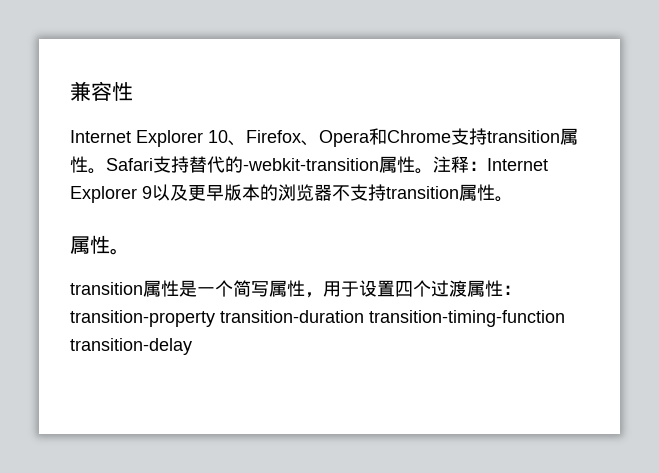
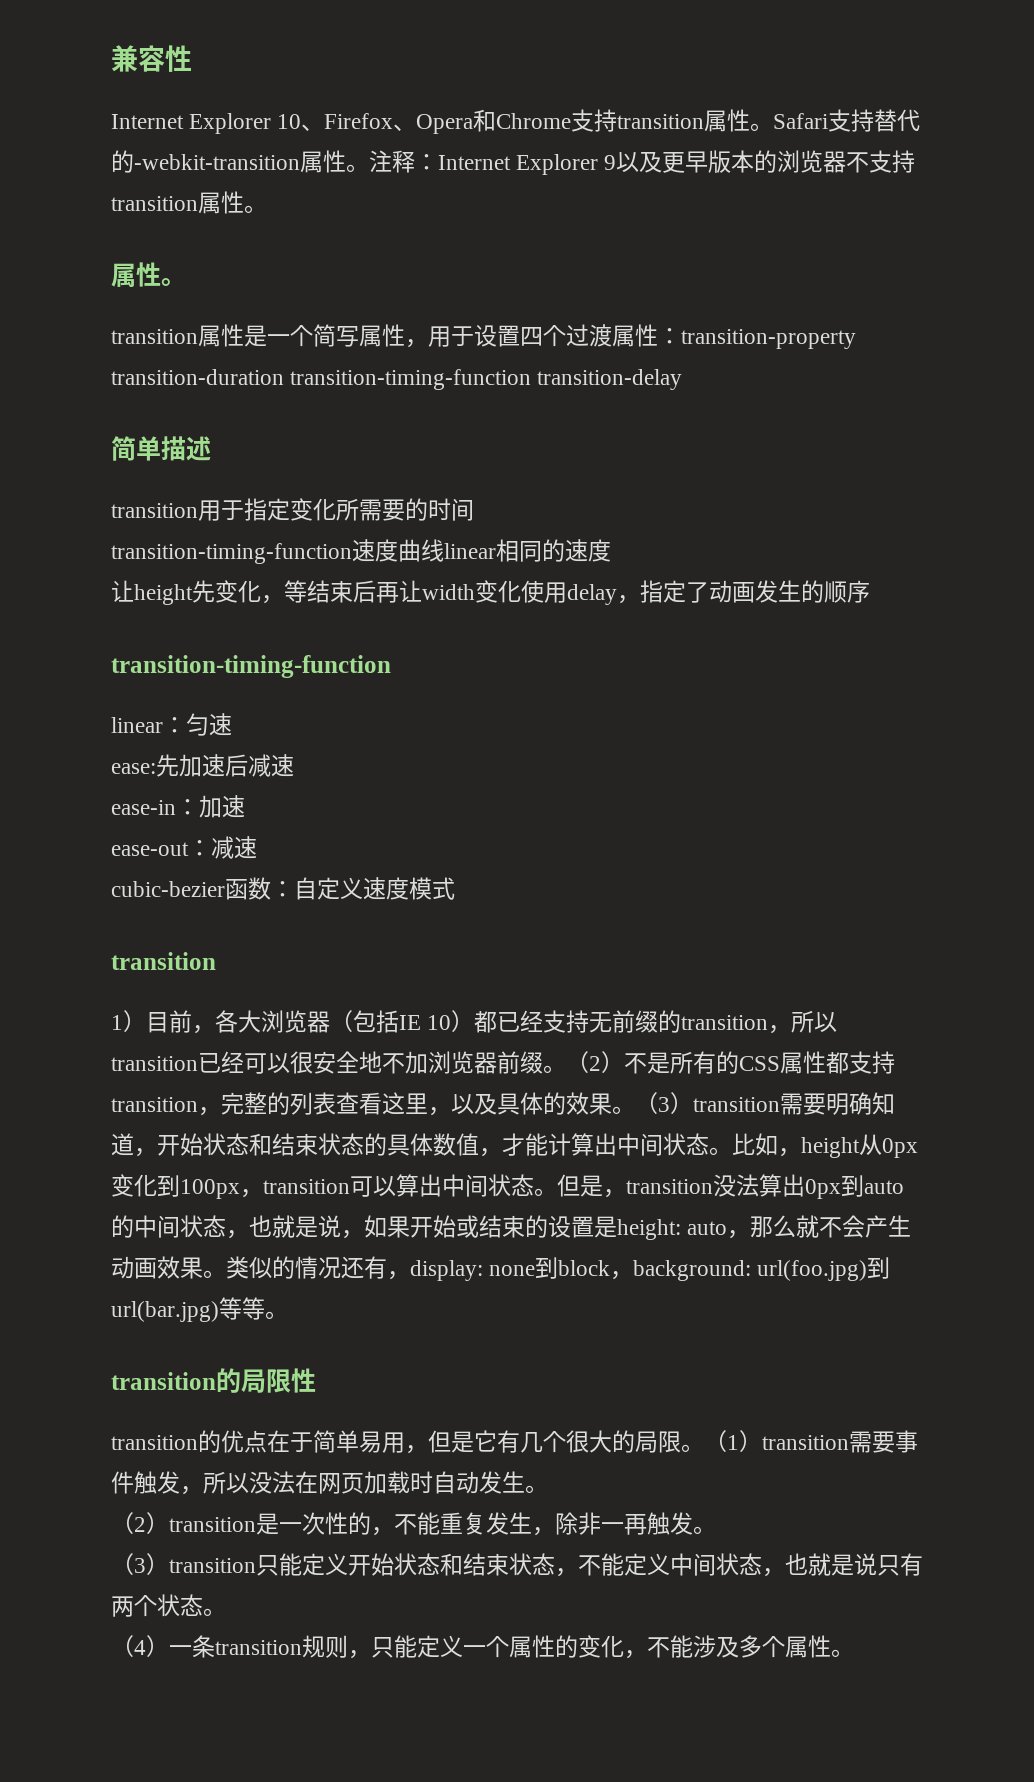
(192, 346) none -> [111,436,211,461] [111,498,474,521] [111,539,611,564] [111,580,870,605] [111,655,391,678] [111,713,232,736] [111,754,294,777] [111,795,245,818] [111,836,257,859] [111,877,455,900] [111,952,216,970] [111,1010,838,1034] [111,1051,895,1074] [111,1092,895,1116] [111,1133,918,1158] [111,1174,904,1199] [111,1215,912,1240] [111,1256,891,1281] [111,1297,288,1322] [111,1368,316,1393] [111,1430,918,1454] [111,1471,548,1495] [111,1512,716,1536] [111,1553,923,1577] [111,1594,226,1617] [111,1635,854,1659] // 简单描述 // transition用于指定变化所需要的时间 // transition-timing-function速度曲线linear相同的速度 // 让height先变化，等结束后再让width变化使用delay，指定了动画发生的顺序 // transition-timing-function // linear：匀速 // ease:先加速后减速 // ease-in：加速 // ease-out：减速 // cubic-bezier函数：自定义速度模式 // transition // 1）目前，各大浏览器（包括IE 10）都已经支持无前缀的transition，所以transition已经可以很安全地不加浏览器前缀。（2）不是所有的CSS属性都支持transition，完整的列表查看这里，以及具体的效果。（3）transition需要明确知道，开始状态和结束状态的具体数值，才能计算出中间状态。比如，height从0px变化到100px，transition可以算出中间状态。但是，transition没法算出0px到auto的中间状态，也就是说，如果开始或结束的设置是height: auto，那么就不会产生动画效果。类似的情况还有，display: none到block，background: url(foo.jpg)到url(bar.jpg)等等。 // transition的局限性 // transition的优点在于简单易用，但是它有几个很大的局限。（1）transition需要事件触发，所以没法在网页加载时自动发生。 // （2）transition是一次性的，不能重复发生，除非一再触发。 // （3）transition只能定义开始状态和结束状态，不能定义中间状态，也就是说只有两个状态。 // （4）一条transition规则，只能定义一个属性的变化，不能涉及多个属性。

